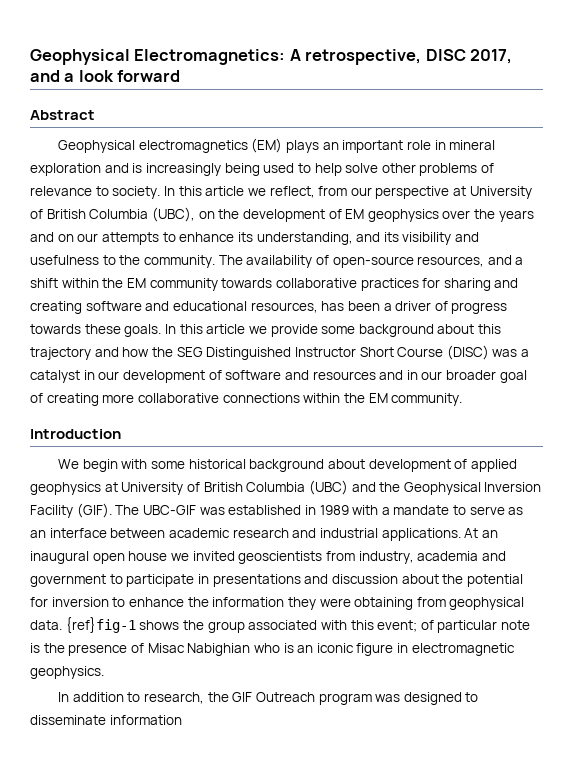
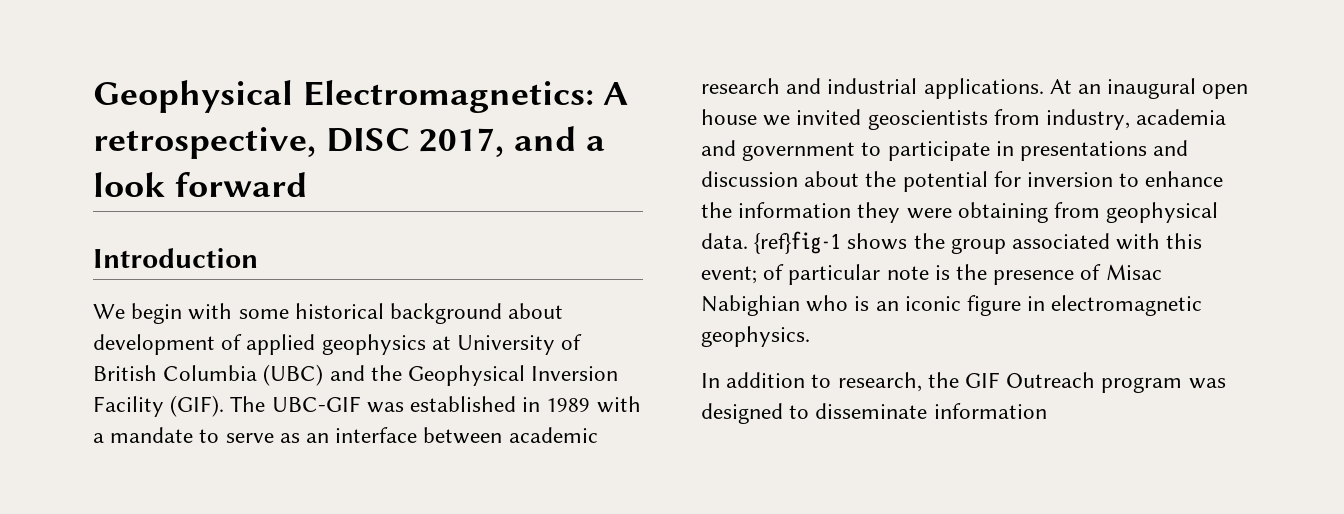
[30,110,95,120] [57,138,496,153] [30,163,495,176] [30,186,532,199] [30,207,534,222] [30,232,480,245] [30,255,524,268] [30,278,519,291] [30,301,508,314] [30,324,502,337] [30,345,530,360] [30,370,527,383] [30,393,463,406] // Abstract // Geophysical electromagnetics (EM) plays an important role in mineral exploration and is increasingly being used to help solve other problems of relevance to society. In this article we reflect, from our perspective at University of British Columbia (UBC), on the development of EM geophysics over the years and on our attempts to enhance its understanding, and its visibility and usefulness to the community. The availability of open-source resources, and a shift within the EM community towards collaborative practices for sharing and creating software and educational resources, has been a driver of progress towards these goals. In this article we provide some background about this trajectory and how the SEG Distinguished Instructor Short Course (DISC) was a catalyst in our development of software and resources and in our broader goal of creating more collaborative connections within the EM community. -> (307, 184) none

